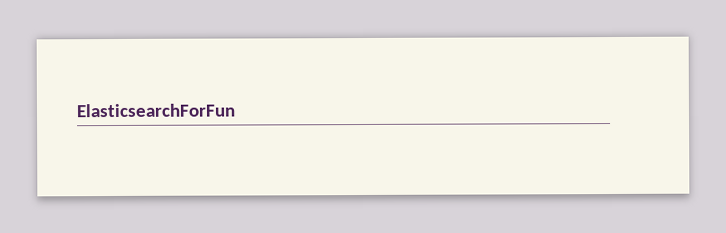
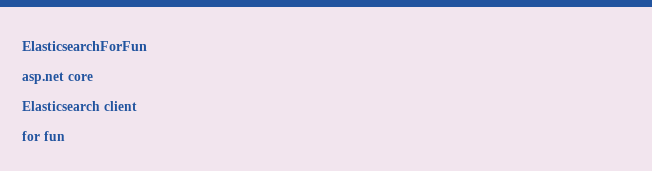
(235, 110) none -> [22,72,93,84] [22,101,137,111] [22,131,65,141] // asp.net core // Elasticsearch client // for fun

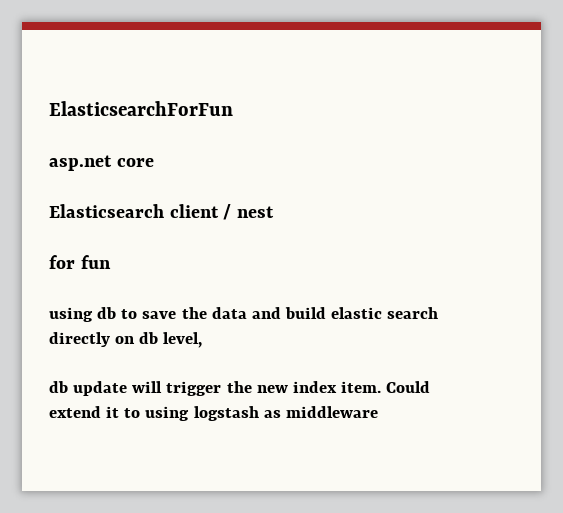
(137, 106) none -> [223,204,274,220] / nest
(65, 136) none -> [49,307,439,322] [49,332,203,348] [49,381,431,396] [49,406,378,421] // using db to save the data and build elastic search directly on db level, // db update will trigger the new index item. Could extend it to using logstash as middleware

